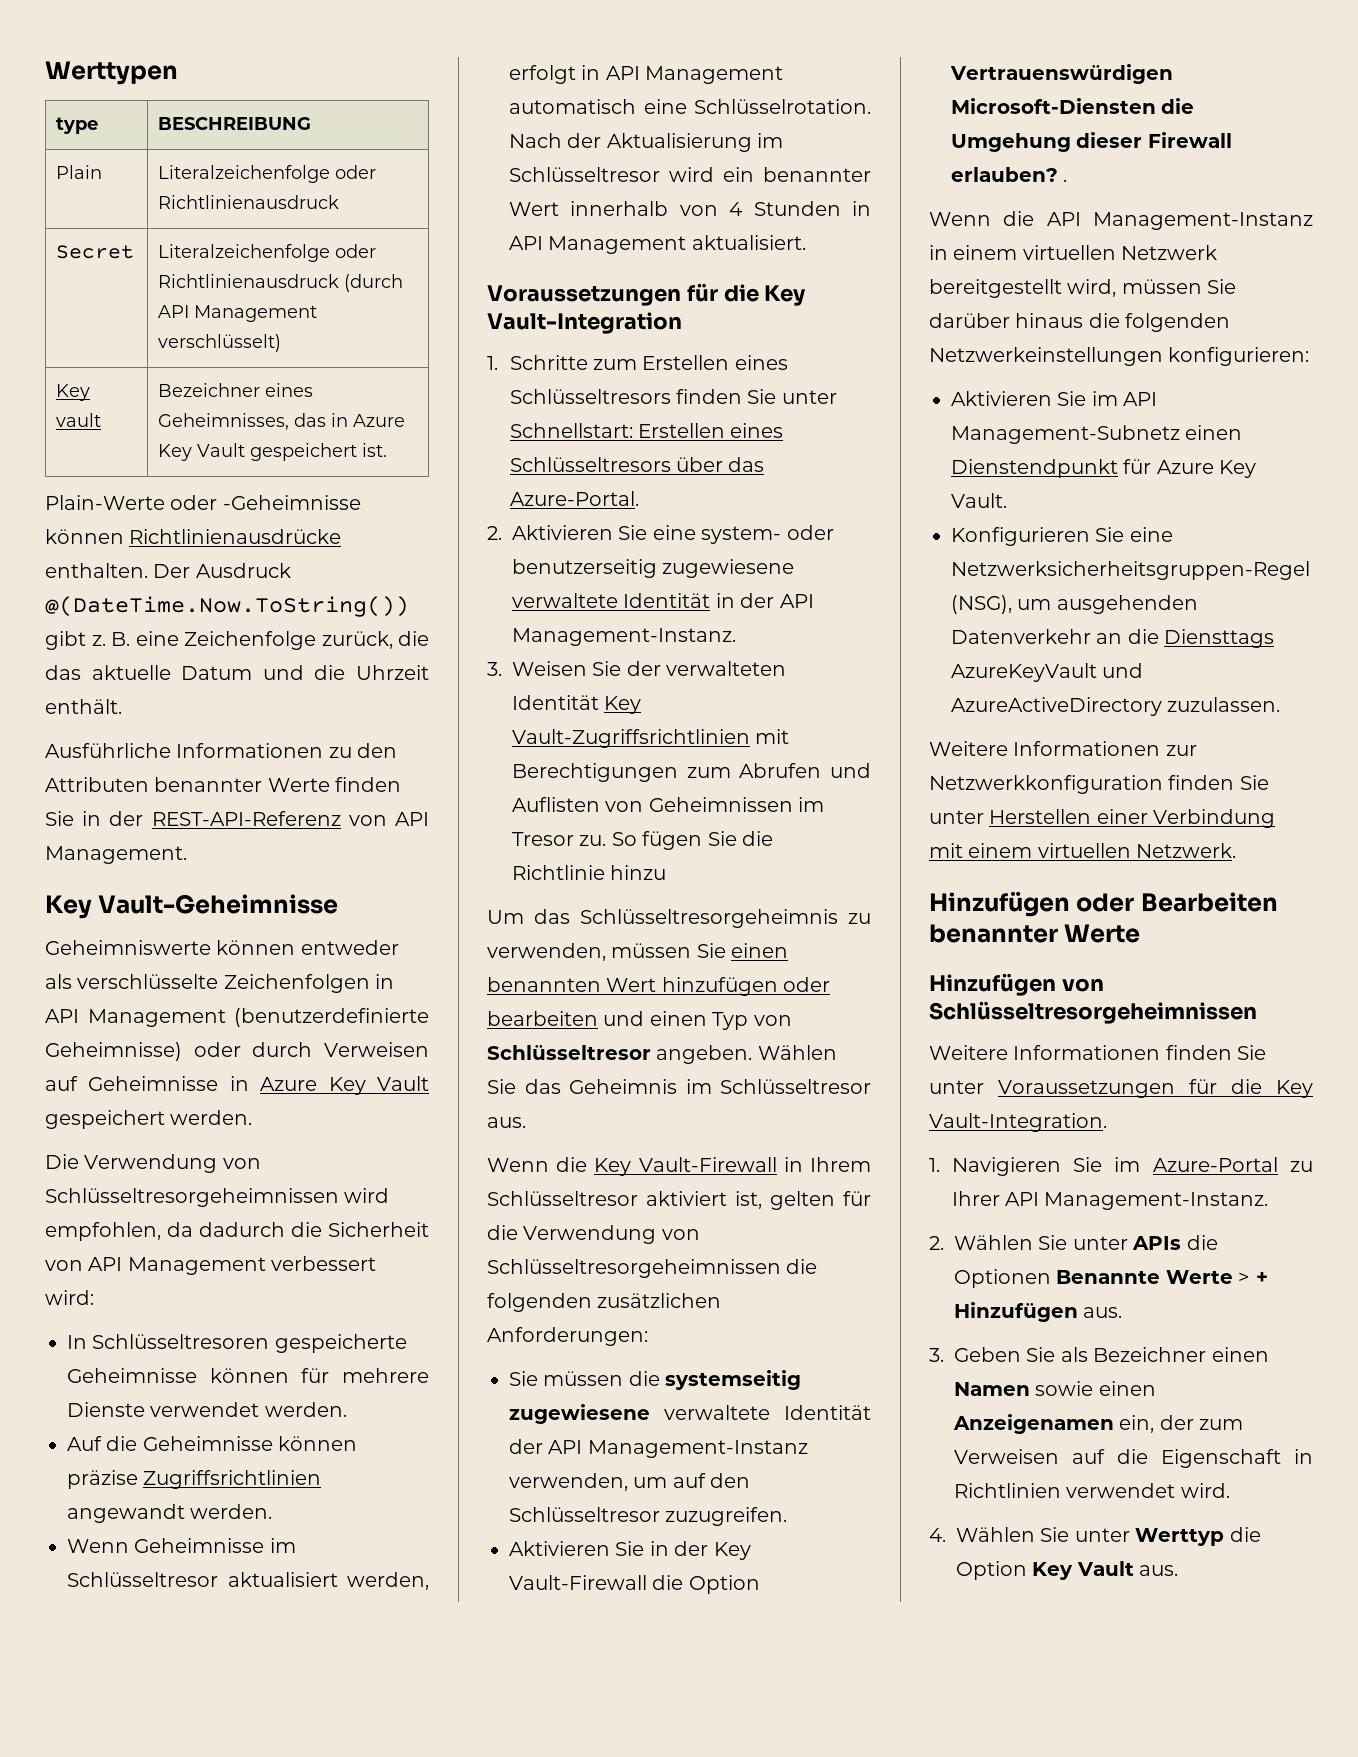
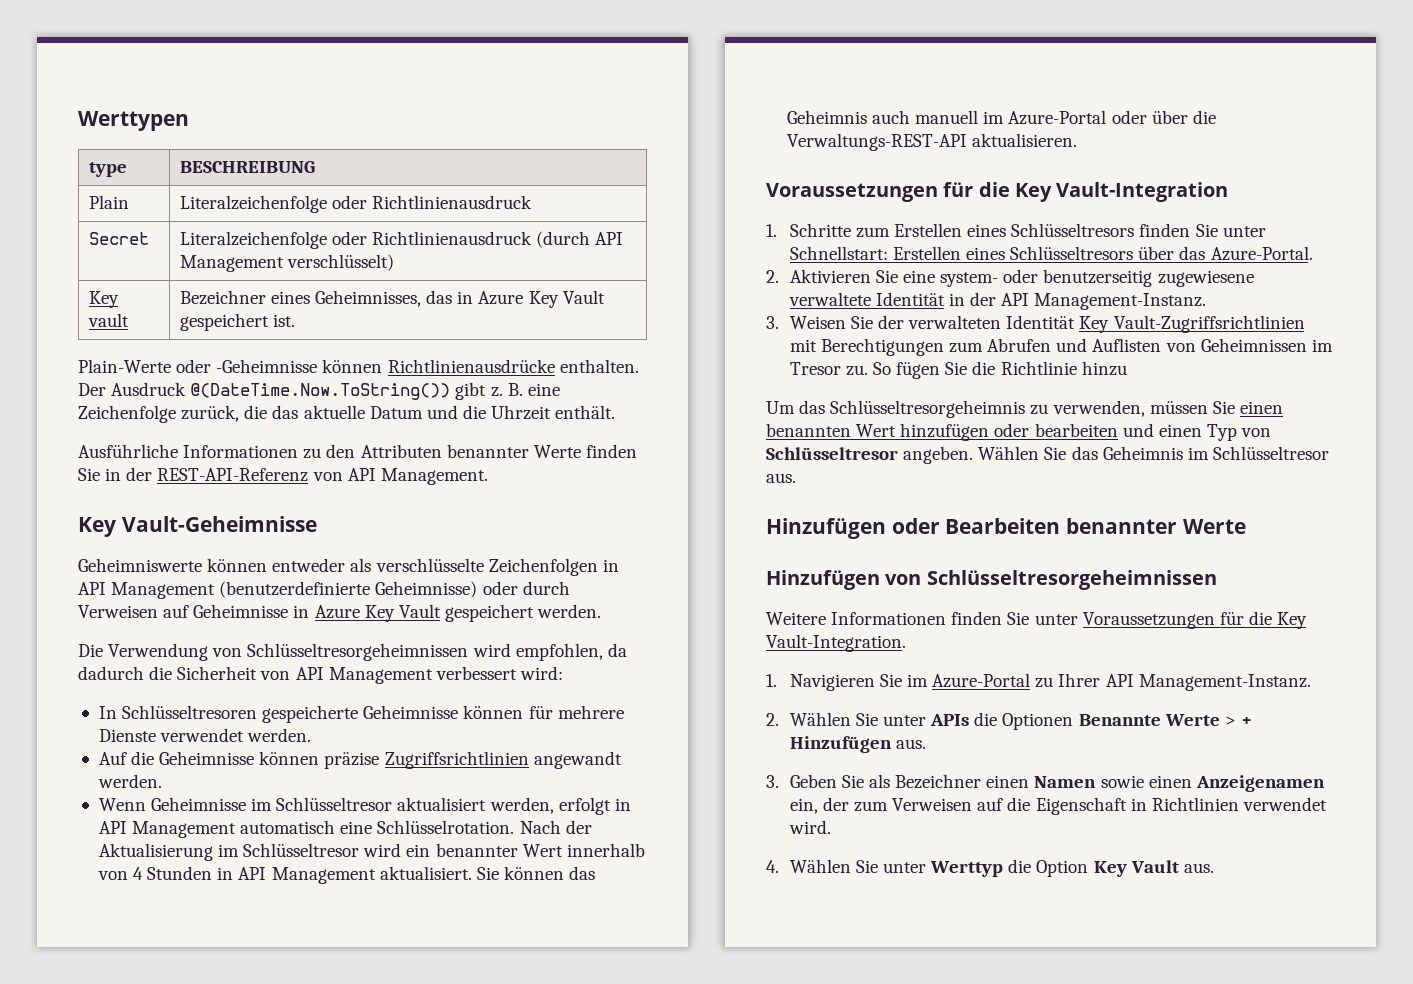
(806, 242) none -> [476,866,596,880] [786,110,1216,125] [786,133,1078,151] Sie können das Geheimnis auch manuell im Azure-Portal oder über die Verwaltungs-REST-API aktualisieren.
[487,1157,871,1176] [487,1191,871,1210] [487,1225,700,1244] [487,1259,818,1278] [487,1293,722,1312] [487,1327,648,1346] [509,1370,802,1390] [509,1404,871,1424] [509,1439,808,1458] [509,1473,751,1491] [509,1507,788,1526] [509,1541,751,1560] [509,1575,760,1594] [950,64,1173,84] [951,98,1195,114] [951,132,1232,152] [951,167,1068,182] [929,211,1313,230] [929,245,1218,260] [929,279,1237,298] [929,313,1231,332] [929,347,1310,366] [951,391,1158,406] [951,425,1243,444] [951,459,1257,478] [951,493,1007,508] [951,527,1173,546] [951,561,1310,580] [951,595,1198,614] [951,629,1275,648] [951,663,1144,682] [951,697,1281,716] [929,741,1197,756] [929,775,1269,794] [929,809,1276,828] [929,843,1237,858] // Wenn die Key Vault-Firewall in Ihrem Schlüsseltresor aktiviert ist, gelten für die Verwendung von Schlüsseltresorgeheimnissen die folgenden zusätzlichen Anforderungen: // Sie müssen die systemseitig zugewiesene verwaltete Identität der API Management-Instanz verwenden, um auf den Schlüsseltresor zuzugreifen. // Aktivieren Sie in der Key Vault-Firewall die Option Vertrauenswürdigen Microsoft-Diensten die Umgehung dieser Firewall erlauben? . // Wenn die API Management-Instanz in einem virtuellen Netzwerk bereitgestellt wird, müssen Sie darüber hinaus die folgenden Netzwerkeinstellungen konfigurieren: // Aktivieren Sie im API Management-Subnetz einen Dienstendpunkt für Azure Key Vault. // Konfigurieren Sie eine Netzwerksicherheitsgruppen-Regel (NSG), um ausgehenden Datenverkehr an die Diensttags AzureKeyVault und AzureActiveDirectory zuzulassen. // Weitere Informationen zur Netzwerkkonfiguration finden Sie unter Herstellen einer Verbindung mit einem virtuellen Netzwerk. -> (796, 478) none

